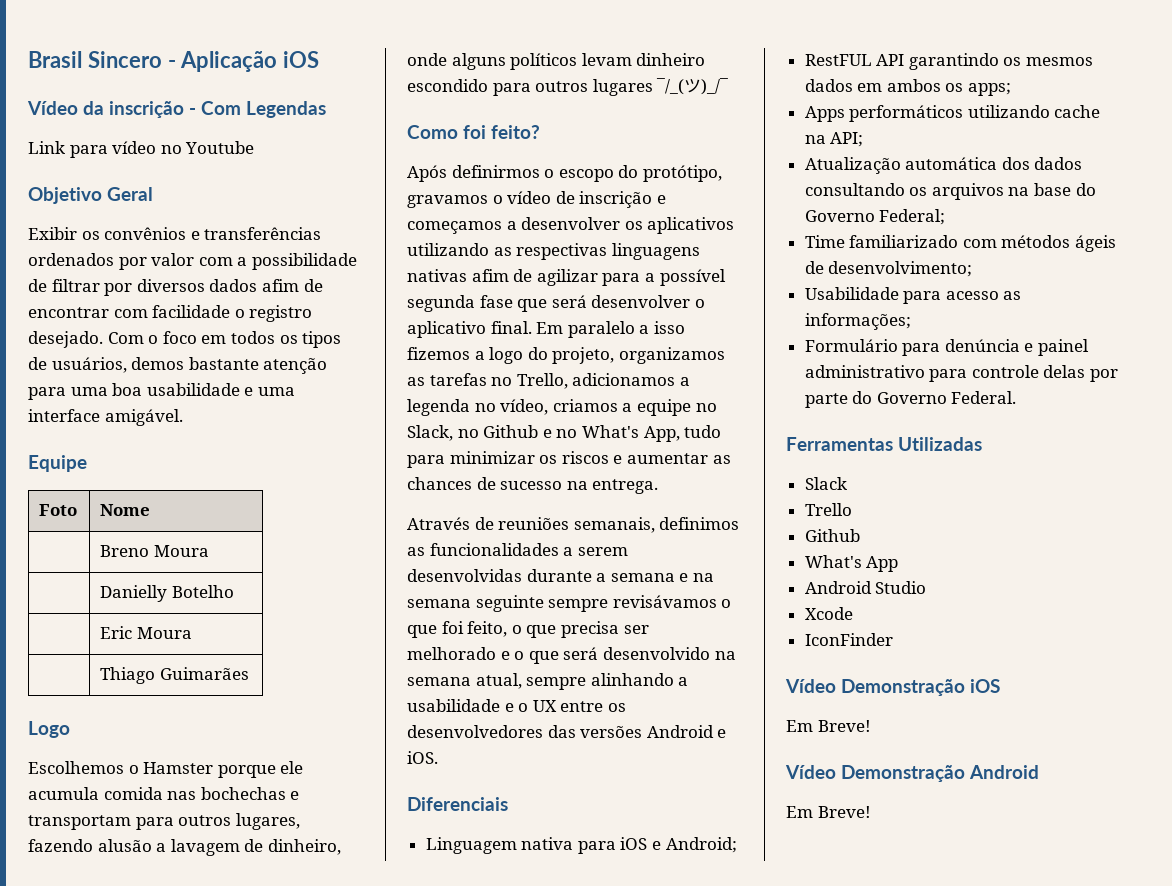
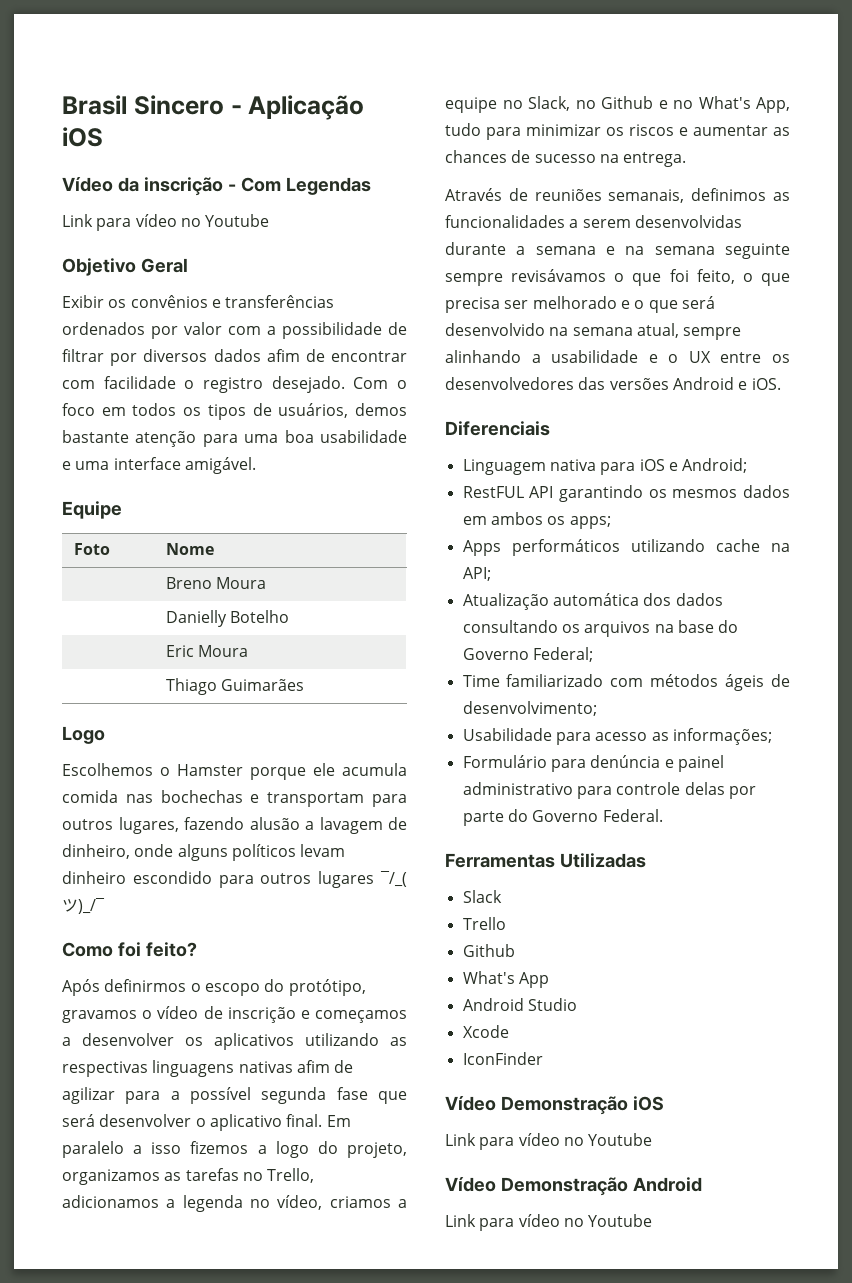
[786,720,871,732] [785,765,1039,782] [786,806,871,818] Em Breve! // Vídeo Demonstração Android // Em Breve! -> [445,1133,653,1150] [445,1177,702,1196] [445,1214,653,1231] Link para vídeo no Youtube // Vídeo Demonstração Android // Link para vídeo no Youtube

